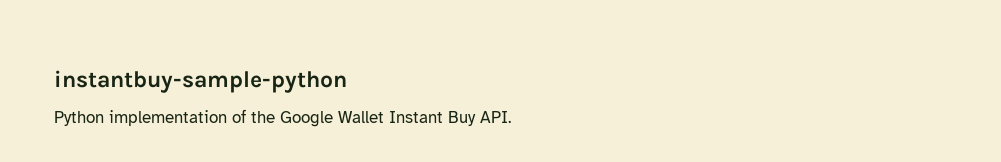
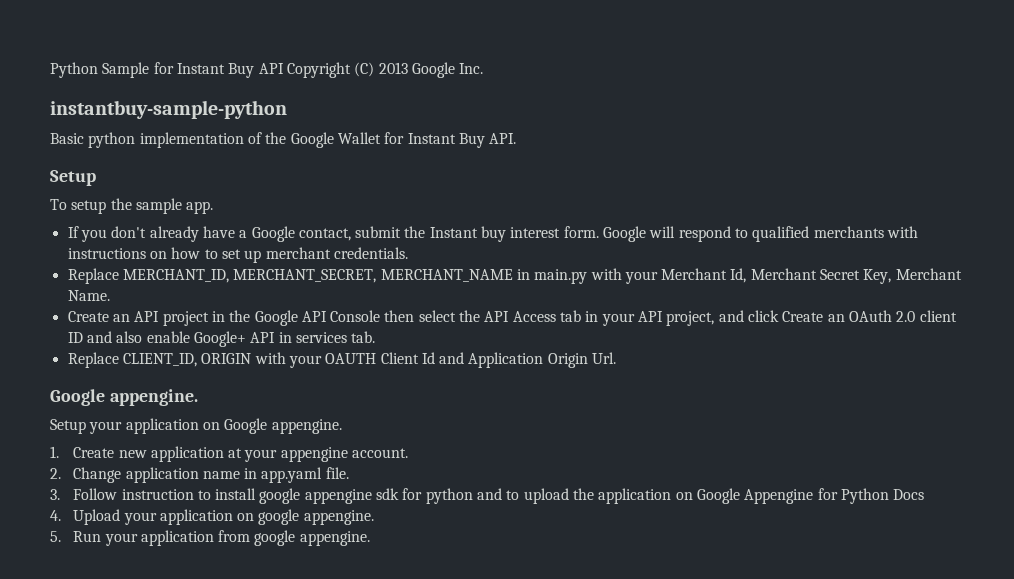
(54, 81) none -> [50,62,484,78] Python Sample for Instant Buy API Copyright (C) 2013 Google Inc. //
[54,111,104,126] Python -> [50,132,136,148] Basic python
(384, 117) none -> [384,132,405,144] for
(511, 117) none -> [50,170,96,186] [50,198,214,214] [67,226,919,242] [67,247,408,263] [67,268,962,284] [67,290,110,301] [67,310,957,326] [67,331,376,347] [67,352,617,368] [50,389,198,406] [50,418,342,434] [50,446,409,462] [50,467,349,483] [50,488,925,504] [50,509,374,525] [50,530,370,546] // Setup // To setup the sample app. // If you don't already have a Google contact, submit the Instant buy interest form. Google will respond to qualified merchants with instructions on how to set up merchant credentials. // Replace MERCHANT_ID, MERCHANT_SECRET, MERCHANT_NAME in main.py with your Merchant Id, Merchant Secret Key, Merchant Name. // Create an API project in the Google API Console then select the API Access tab in your API project, and click Create an OAuth 2.0 client ID and also enable Google+ API in services tab. // Replace CLIENT_ID, ORIGIN with your OAUTH Client Id and Application Origin Url. // Google appengine. // Setup your application on Google appengine. // 1. Create new application at your appengine account. // 2. Change application name in app.yaml file. // 3. Follow instruction to install google appengine sdk for python and to upload the application on Google Appengine for Python Docs // 4. Upload your application on google appengine. // 5. Run your application from google appengine.

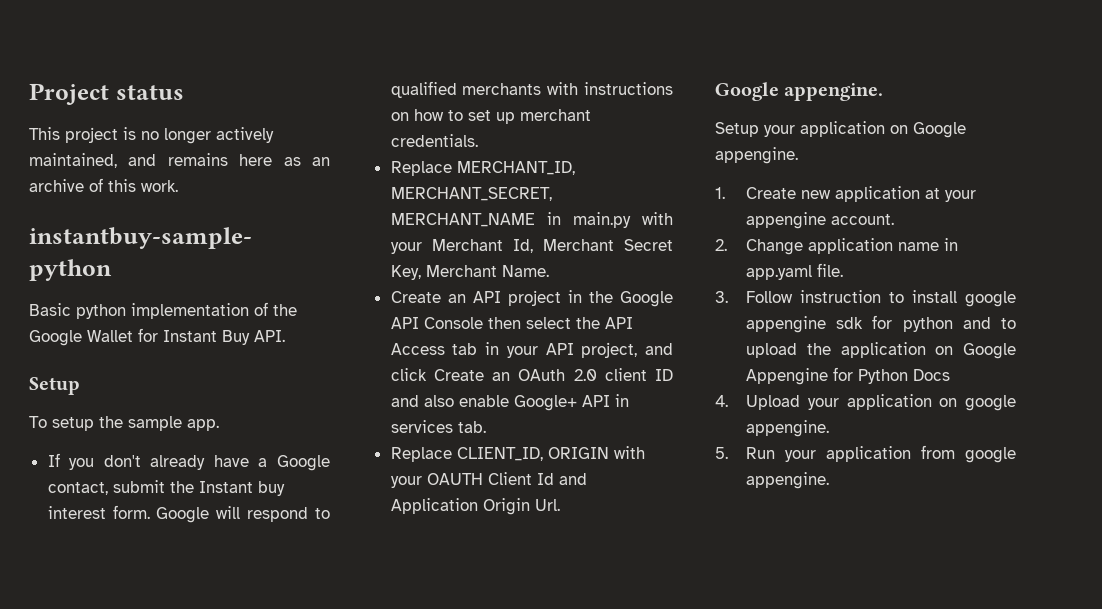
[50,62,484,78] Python Sample for Instant Buy API Copyright (C) 2013 Google Inc. -> [29,83,184,105] [29,127,274,144] [29,153,330,168] [29,178,178,192] Project status // This project is no longer actively maintained, and remains here as an archive of this work.

